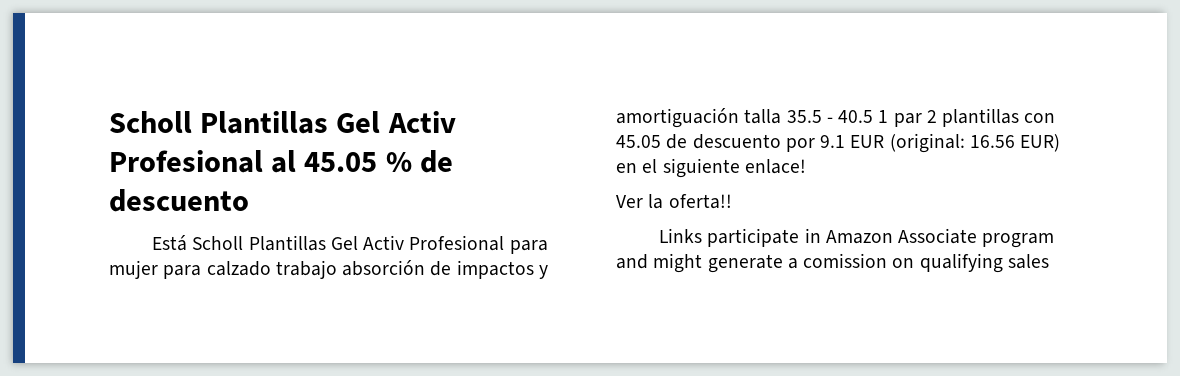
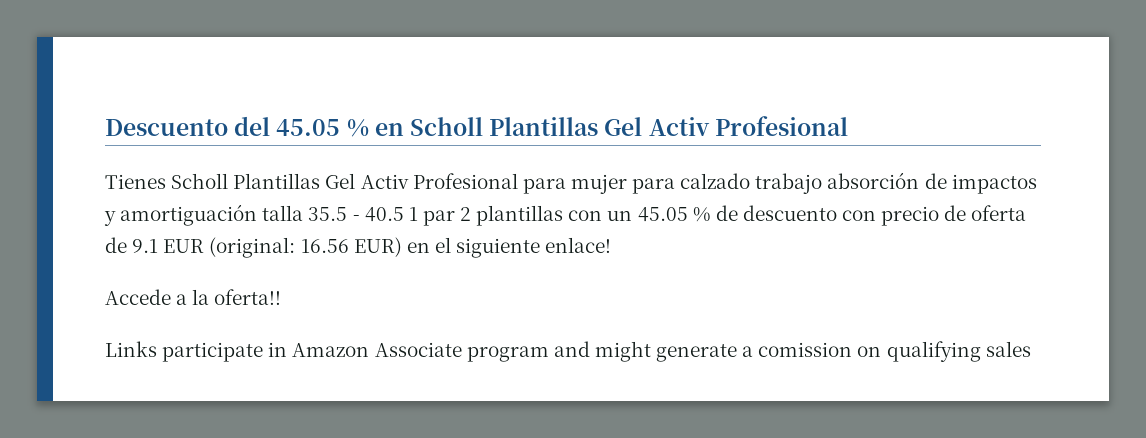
[109,111,456,134] [109,150,453,173] [109,189,249,212] [152,235,188,251] Scholl Plantillas Gel Activ Profesional al 45.05 % de descuento // Está -> [105,116,848,137] [105,174,166,189] Descuento del 45.05 % en Scholl Plantillas Gel Activ Profesional // Tienes
[616,134,815,152] 45.05 de descuento por -> [607,205,1027,226] [105,237,127,253] un 45.05 % de descuento con precio de oferta de
[616,195,643,208] Ver -> [105,289,188,305] Accede a

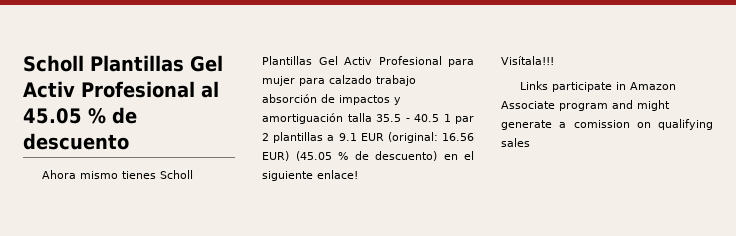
[105,116,848,137] [105,174,166,189] Descuento del 45.05 % en Scholl Plantillas Gel Activ Profesional // Tienes -> [23,55,223,72] [23,81,219,98] [23,107,137,124] [23,133,129,150] [42,170,157,179] Scholl Plantillas Gel Activ Profesional al 45.05 % de descuento // Ahora mismo tienes
[568,205,1027,226] [105,237,127,253] con un 45.05 % de descuento con precio de oferta de -> [327,135,335,141] a
(402, 247) none -> [295,151,437,161] (45.05 % de descuento)
[105,289,282,305] Accede a la oferta!! -> [501,56,554,65] Visítala!!!

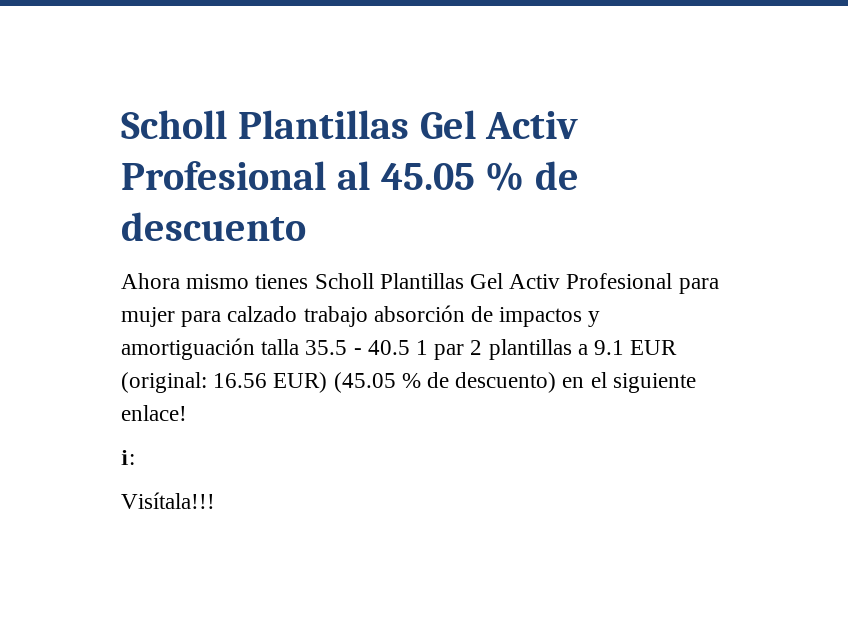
(358, 174) none -> [121,450,135,465] // ℹ:
[520,81,677,92] [501,100,670,111] [501,119,713,130] [501,138,530,147] // Links participate in Amazon Associate program and might generate a comission on qualifying sales -> (215, 500) none

